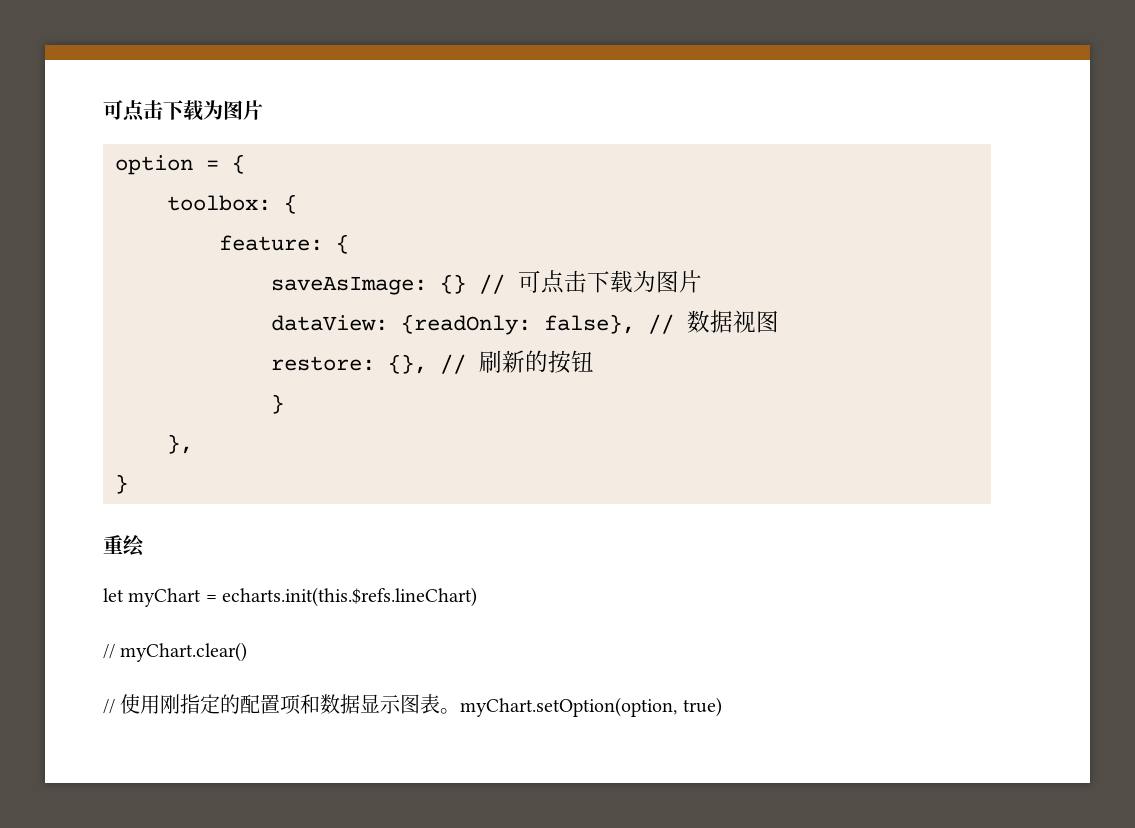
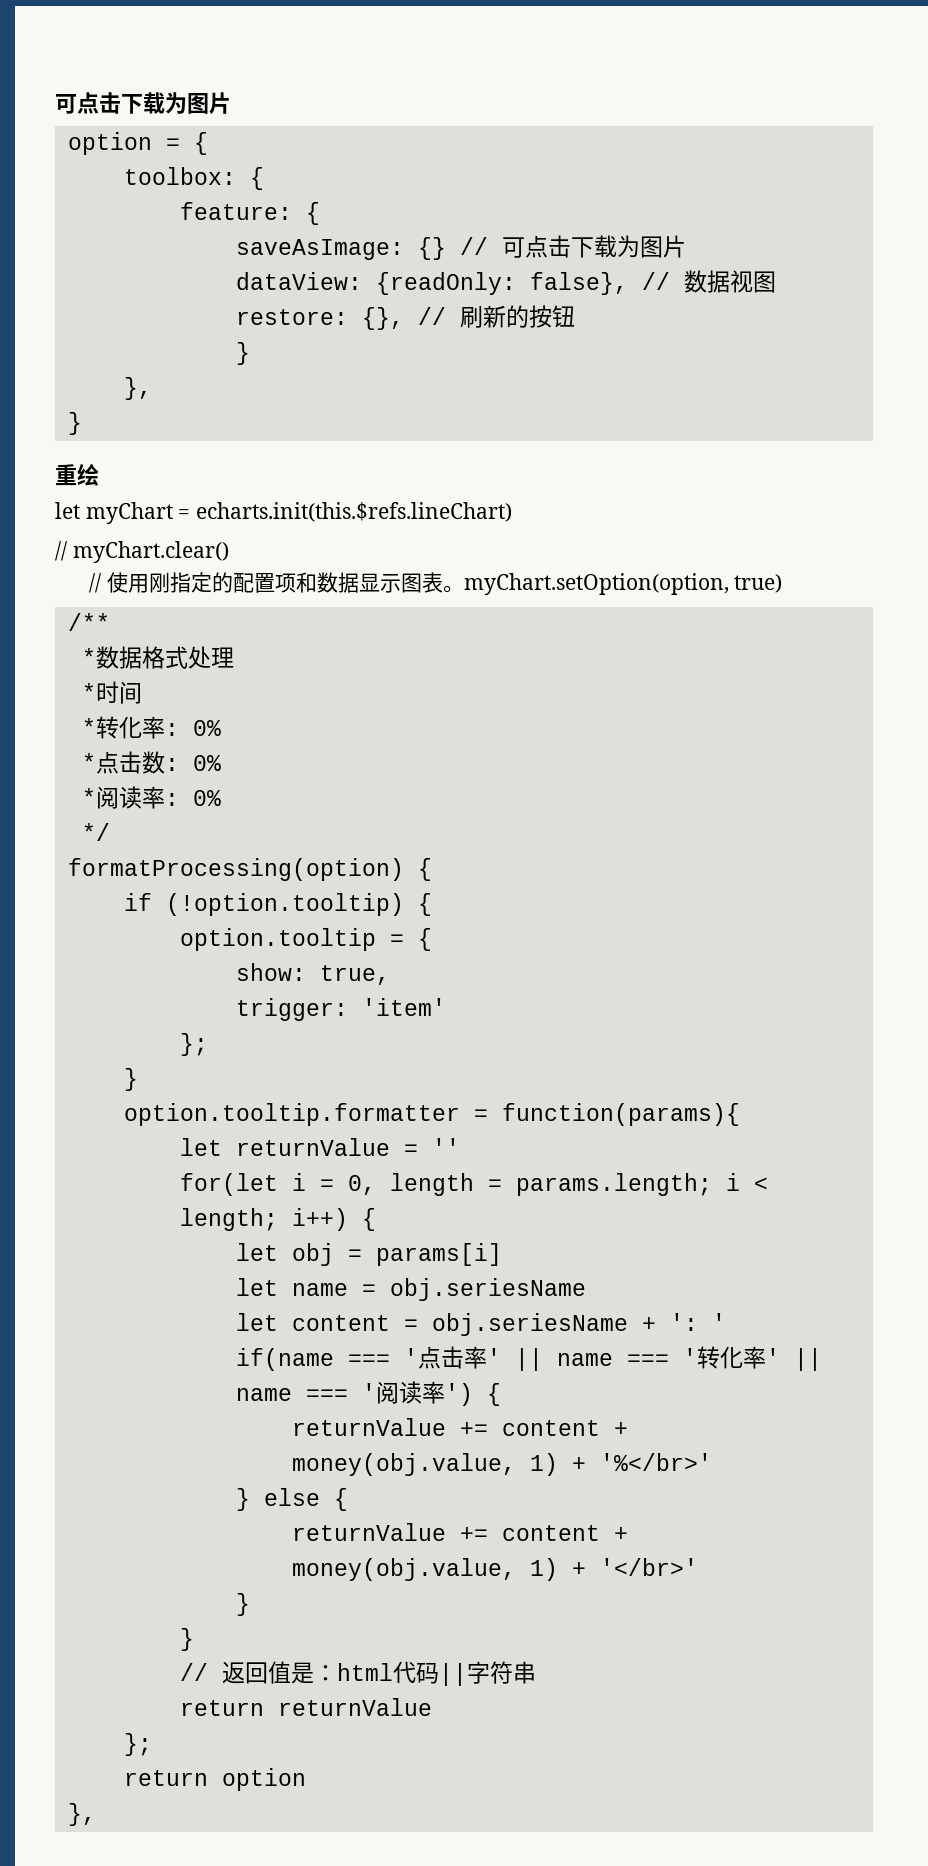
(722, 707) none -> [67,613,110,631] [81,646,234,669] [81,681,142,704] [81,716,221,739] [81,751,221,774] [81,786,221,809] [81,823,110,841] [67,858,432,881] [123,893,432,916] [179,928,432,951] [235,963,390,985] [235,998,446,1021] [179,1033,208,1056] [123,1068,138,1091] [123,1103,740,1126] [179,1138,460,1156] [179,1173,768,1196] [179,1208,376,1231] [235,1243,502,1266] [235,1278,586,1301] [235,1313,726,1336] [235,1346,822,1371] [235,1381,501,1406] [291,1418,628,1436] [291,1453,712,1476] [235,1488,348,1511] [291,1523,628,1541] [291,1558,698,1581] [235,1593,250,1616] [179,1628,194,1651] [179,1661,536,1686] [179,1698,432,1716] [123,1733,152,1756] [123,1768,306,1791] [67,1803,96,1826] // /** // *数据格式处理 // *时间 // *转化率: 0% // *点击数: 0% // *阅读率: 0% // */ // formatProcessing(option) { // if (!option.tooltip) { // option.tooltip = { // show: true, // trigger: 'item' // }; // } // option.tooltip.formatter = function(params){ // let returnValue = '' // for(let i = 0, length = params.length; i < length; i++) { // let obj = params[i] // let name = obj.seriesName // let content = obj.seriesName + ': ' // if(name === '点击率' || name === '转化率' || name === '阅读率') { // returnValue += content + money(obj.value, 1) + '%</br>' // } else { // returnValue += content + money(obj.value, 1) + '</br>' // } // } // // 返回值是：html代码||字符串 // return returnValue // }; // return option // },

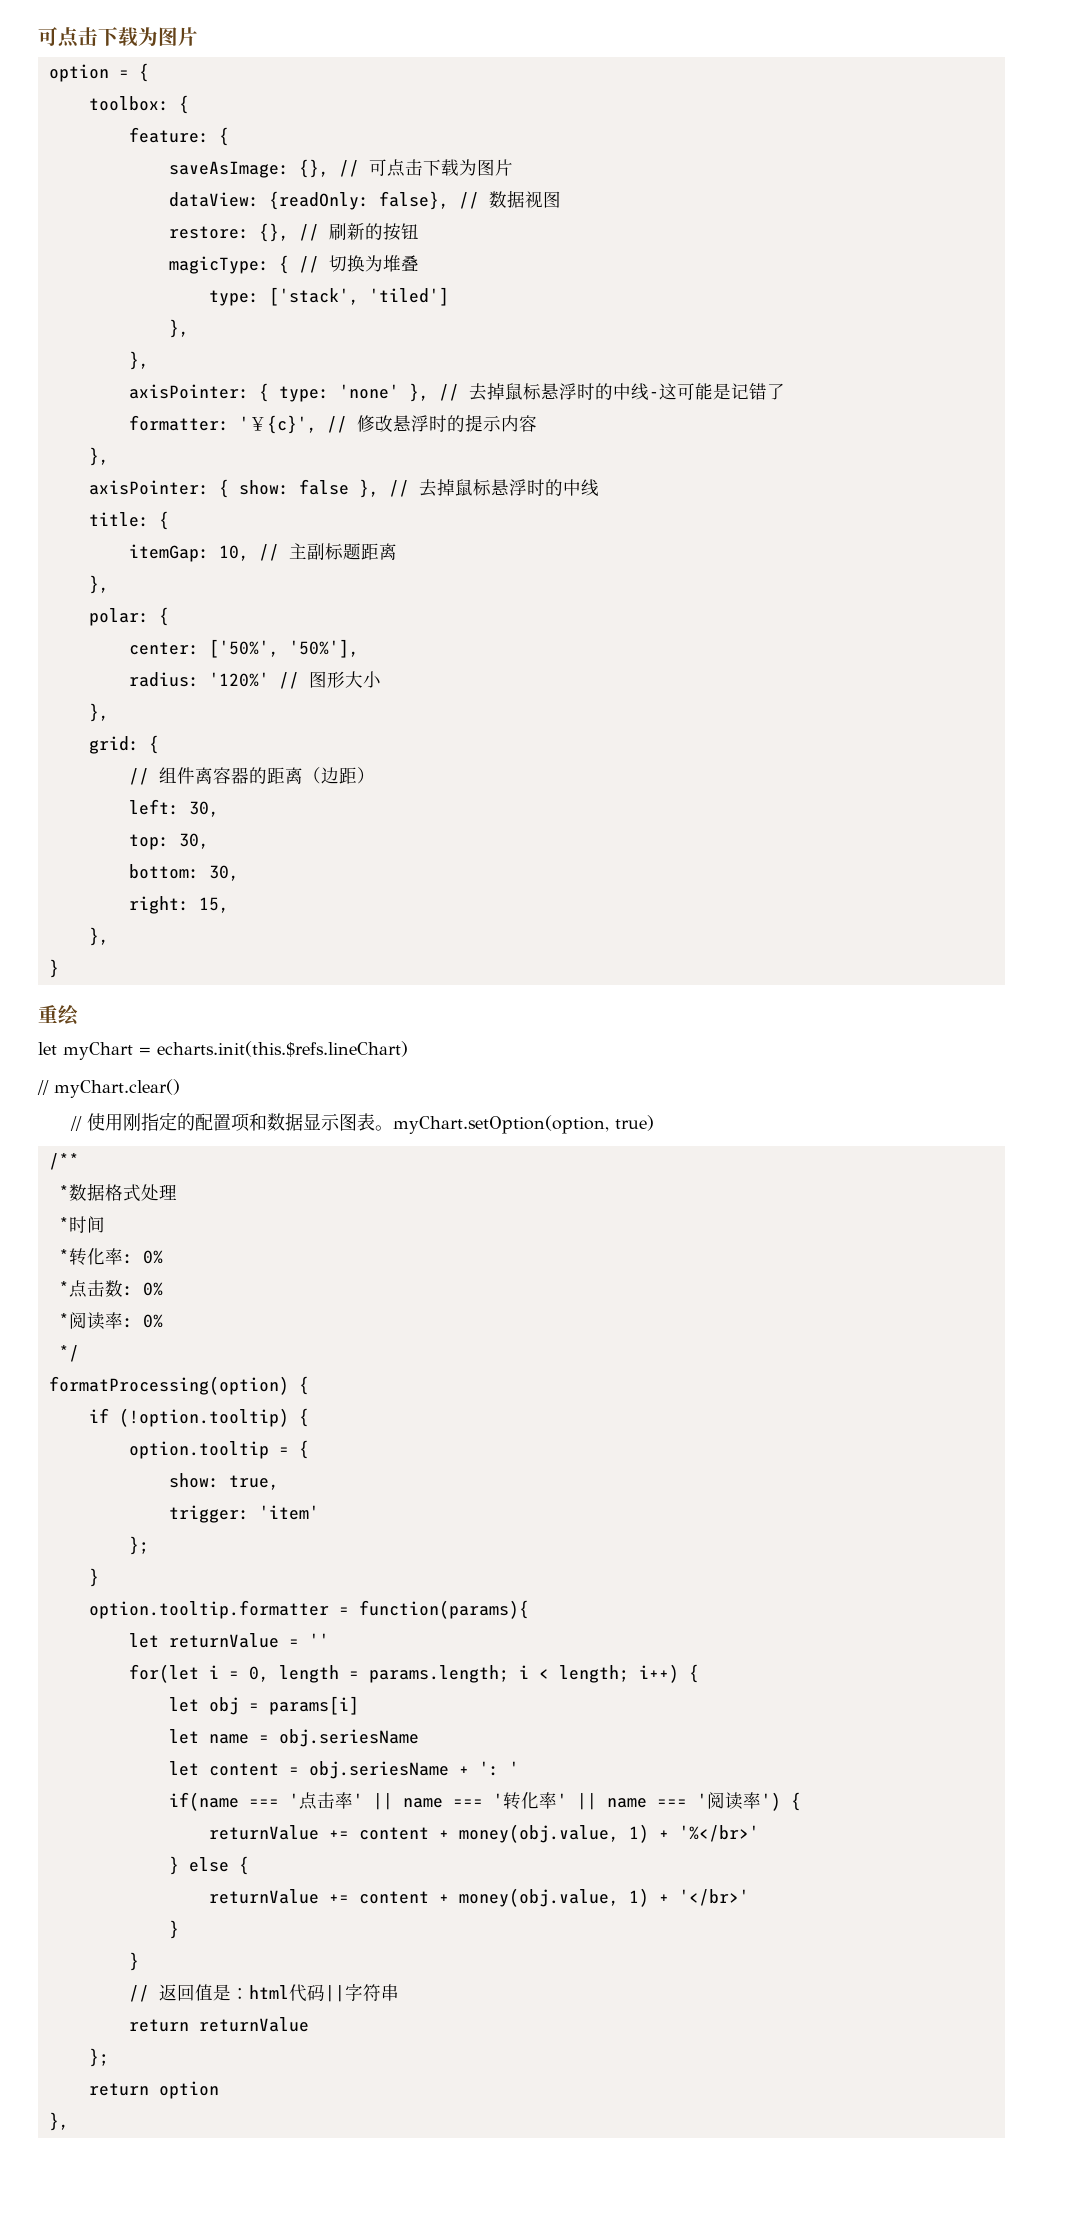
[417,237,446,260] {} -> [298,159,329,178] {},
[235,342,250,365] } -> [168,255,419,274] [208,287,449,306] [168,319,189,338] [128,351,149,370] [128,383,785,402] [128,414,537,434] [88,447,109,466] [88,479,599,498] [88,511,169,530] [128,543,397,562] [88,575,109,594] [88,607,169,626] [128,639,359,658] [128,671,381,689] [88,703,109,722] [88,735,159,754] [128,767,375,785] [128,799,219,817] [128,833,209,850] [128,864,239,881] [128,896,229,914] magicType: { // 切换为堆叠 // type: ['stack', 'tiled'] // }, // }, // axisPointer: { type: 'none' }, // 去掉鼠标悬浮时的中线-这可能是记错了 // formatter: '￥{c}', // 修改悬浮时的提示内容 // }, // axisPointer: { show: false }, // 去掉鼠标悬浮时的中线 // title: { // itemGap: 10, // 主副标题距离 // }, // polar: { // center: ['50%', '50%'], // radius: '120%' // 图形大小 // }, // grid: { // // 组件离容器的距离（边距） // left: 30, // top: 30, // bottom: 30, // right: 15,

